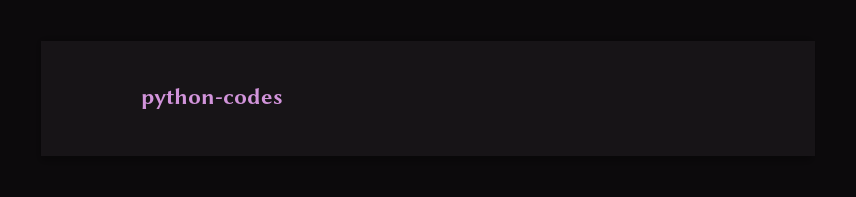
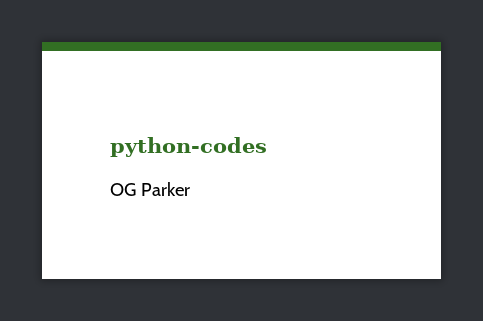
(283, 98) none -> [110,182,190,196] // OG Parker

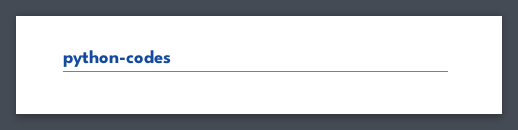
[110,182,190,196] // OG Parker -> (171, 58) none

